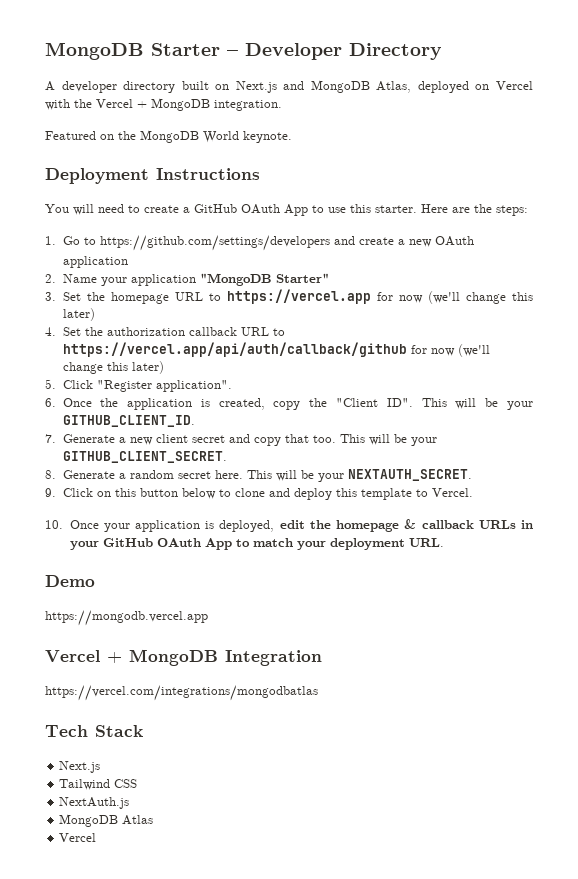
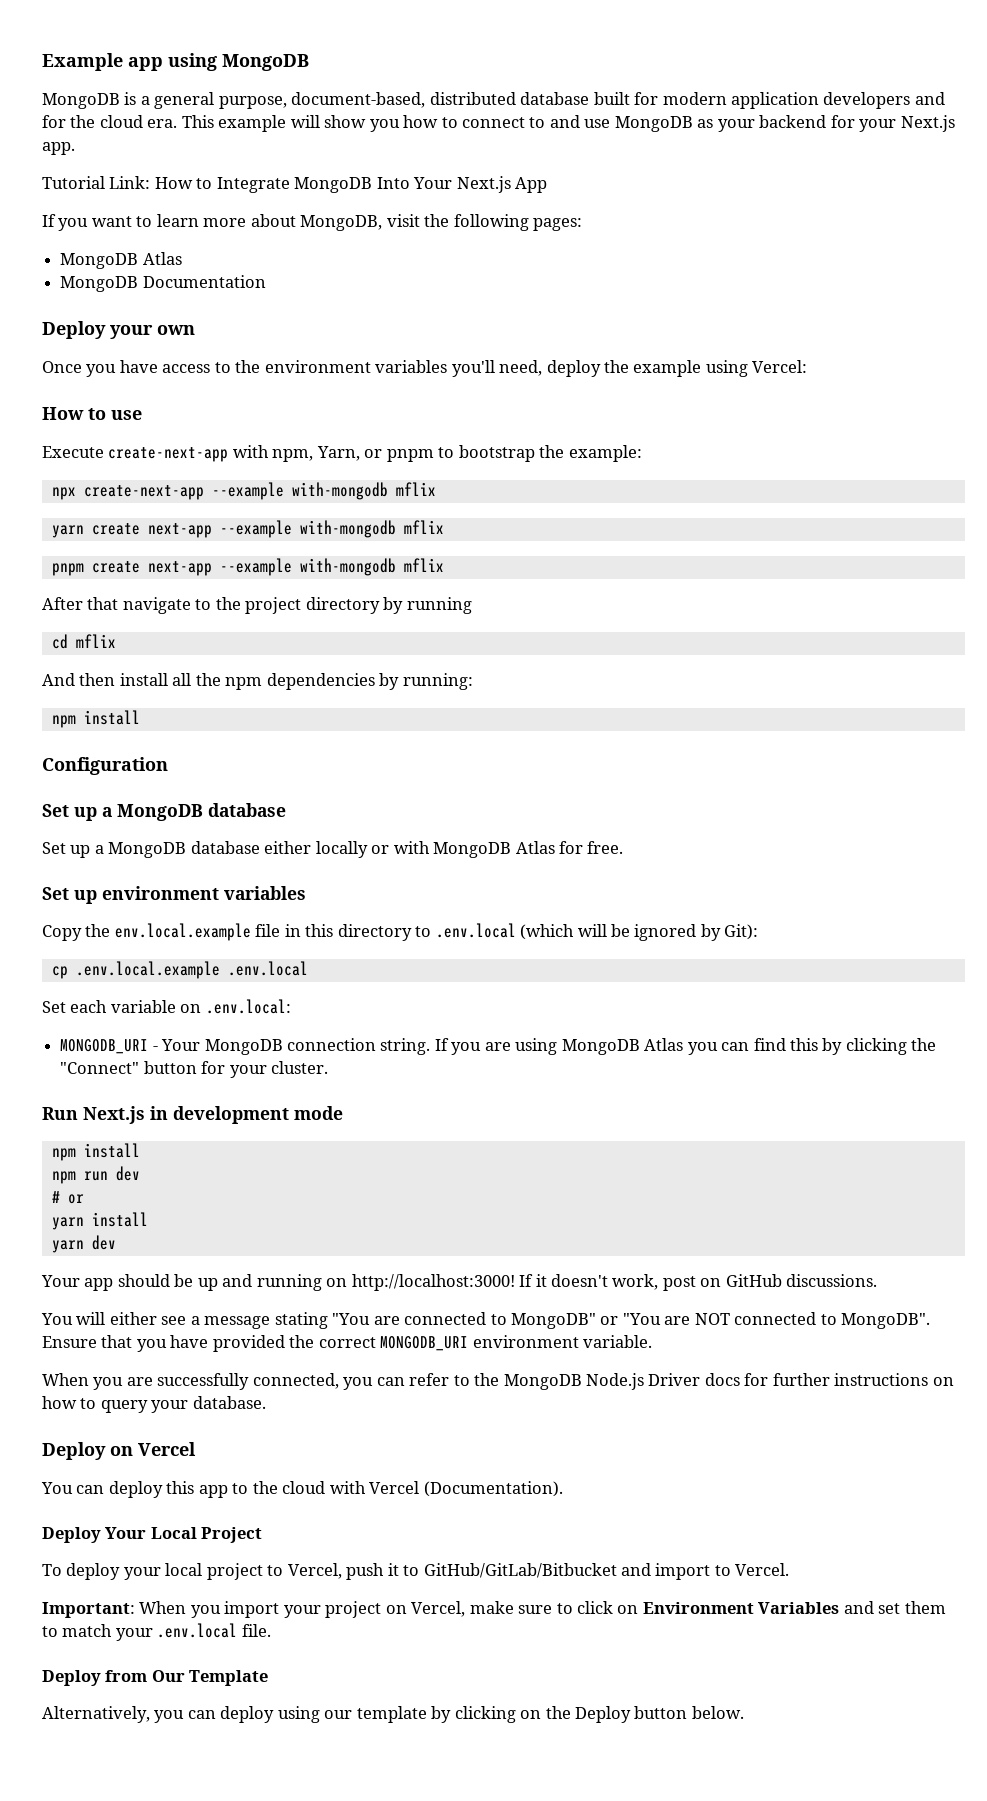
[45,42,442,60] [45,80,533,93] [45,98,282,111] [45,130,292,143] [45,168,260,184] [45,204,528,216] [45,235,474,251] [62,256,128,268] [45,273,329,286] [45,289,533,304] [62,308,95,321] [45,327,285,336] [62,342,490,357] [62,361,164,374] [45,379,232,392] [45,398,534,410] [62,415,195,427] [45,434,437,446] [62,451,227,463] [45,469,472,482] [45,488,473,500] [45,519,534,532] [69,538,444,550] [45,575,95,587] [45,610,208,626] [45,649,322,666] [45,685,318,701] [45,725,143,737] [59,761,101,773] [59,779,138,790] [59,797,130,809] [59,814,154,827] [59,833,97,842] MongoDB Starter – Developer Directory // A developer directory built on Next.js and MongoDB Atlas, deployed on Vercel with the Vercel + MongoDB integration. // Featured on the MongoDB World keynote. // Deployment Instructions // You will need to create a GitHub OAuth App to use this starter. Here are the steps: // 1. Go to https://github.com/settings/developers and create a new OAuth application // 2. Name your application "MongoDB Starter" // 3. Set the homepage URL to https://vercel.app for now (we'll change this later) // 4. Set the authorization callback URL to https://vercel.app/api/auth/callback/github for now (we'll change this later) // 5. Click "Register application". // 6. Once the application is created, copy the "Client ID". This will be your GITHUB_CLIENT_ID. // 7. Generate a new client secret and copy that too. This will be your GITHUB_CLIENT_SECRET. // 8. Generate a random secret here. This will be your NEXTAUTH_SECRET. // 9. Click on this button below to clone and deploy this template to Vercel. // 10. Once your application is deployed, edit the homepage & callback URLs in your GitHub OAuth App to match your deployment URL. // Demo // https://mongodb.vercel.app // Vercel + MongoDB Integration // https://vercel.com/integrations/mongodbatlas // Tech Stack // Next.js // Tailwind CSS // NextAuth.js // MongoDB Atlas // Vercel -> [42,53,309,71] [42,92,945,109] [42,115,955,132] [42,142,75,155] [42,176,548,193] [42,214,583,231] [60,252,182,269] [60,275,266,292] [42,321,195,339] [42,360,808,377] [42,407,142,420] [42,445,642,462] [51,482,436,500] [51,520,444,538] [51,558,444,576] [42,597,472,614] [51,634,116,649] [42,673,473,690] [51,710,140,728] [42,757,168,775] [42,803,286,821] [42,841,624,858] [42,886,306,904] [42,923,759,941] [51,961,308,979] [42,999,291,1014] [60,1038,937,1055] [60,1061,328,1078] [42,1106,343,1124] [51,1143,140,1161] [51,1166,140,1184] [51,1191,84,1204] [51,1212,148,1230] [51,1235,116,1253] [41,1274,878,1291] [41,1312,931,1329] [42,1335,653,1352] [42,1373,954,1390] [42,1396,266,1413] [42,1442,196,1460] [41,1481,563,1498] [42,1527,263,1543] [42,1563,790,1580] [42,1601,946,1618] [42,1623,271,1641] [42,1670,269,1686] [42,1706,744,1723] Example app using MongoDB // MongoDB is a general purpose, document-based, distributed database built for modern application developers and for the cloud era. This example will show you how to connect to and use MongoDB as your backend for your Next.js app. // Tutorial Link: How to Integrate MongoDB Into Your Next.js App // If you want to learn more about MongoDB, visit the following pages: // MongoDB Atlas // MongoDB Documentation // Deploy your own // Once you have access to the environment variables you'll need, deploy the example using Vercel: // How to use // Execute create-next-app with npm, Yarn, or pnpm to bootstrap the example: // npx create-next-app --example with-mongodb mflix // yarn create next-app --example with-mongodb mflix // pnpm create next-app --example with-mongodb mflix // After that navigate to the project directory by running // cd mflix // And then install all the npm dependencies by running: // npm install // Configuration // Set up a MongoDB database // Set up a MongoDB database either locally or with MongoDB Atlas for free. // Set up environment variables // Copy the env.local.example file in this directory to .env.local (which will be ignored by Git): // cp .env.local.example .env.local // Set each variable on .env.local: // MONGODB_URI - Your MongoDB connection string. If you are using MongoDB Atlas you can find this by clicking the "Connect" button for your cluster. // Run Next.js in development mode // npm install // npm run dev // # or // yarn install // yarn dev // Your app should be up and running on http://localhost:3000! If it doesn't work, post on GitHub discussions. // You will either see a message stating "You are connected to MongoDB" or "You are NOT connected to MongoDB". Ensure that you have provided the correct MONGODB_URI environment variable. // When you are successfully connected, you can refer to the MongoDB Node.js Driver docs for further instructions on how to query your database. // Deploy on Vercel // You can deploy this app to the cloud with Vercel (Documentation). // Deploy Your Local Project // To deploy your local project to Vercel, push it to GitHub/GitLab/Bitbucket and import to Vercel. // Important: When you import your project on Vercel, make sure to click on Environment Variables and set them to match your .env.local file. // Deploy from Our Template // Alternatively, you can deploy using our template by clicking on the Deploy button below.

